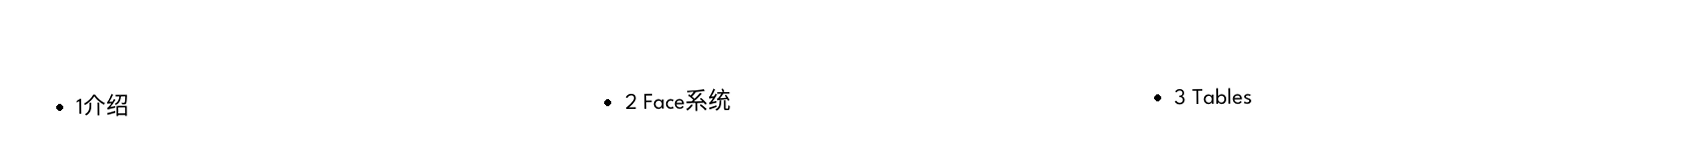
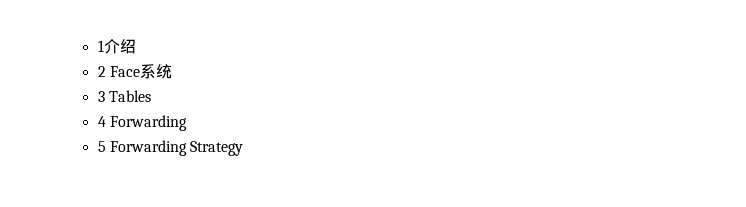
(1253, 96) none -> [97,115,187,131] [97,140,244,156] // 4 Forwarding // 5 Forwarding Strategy

